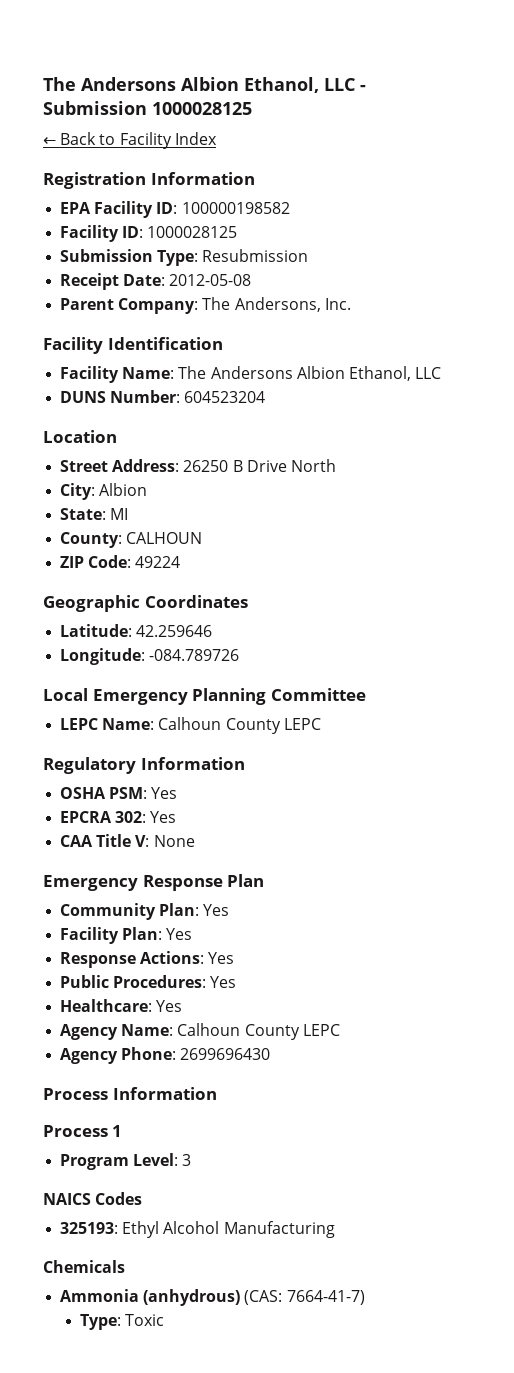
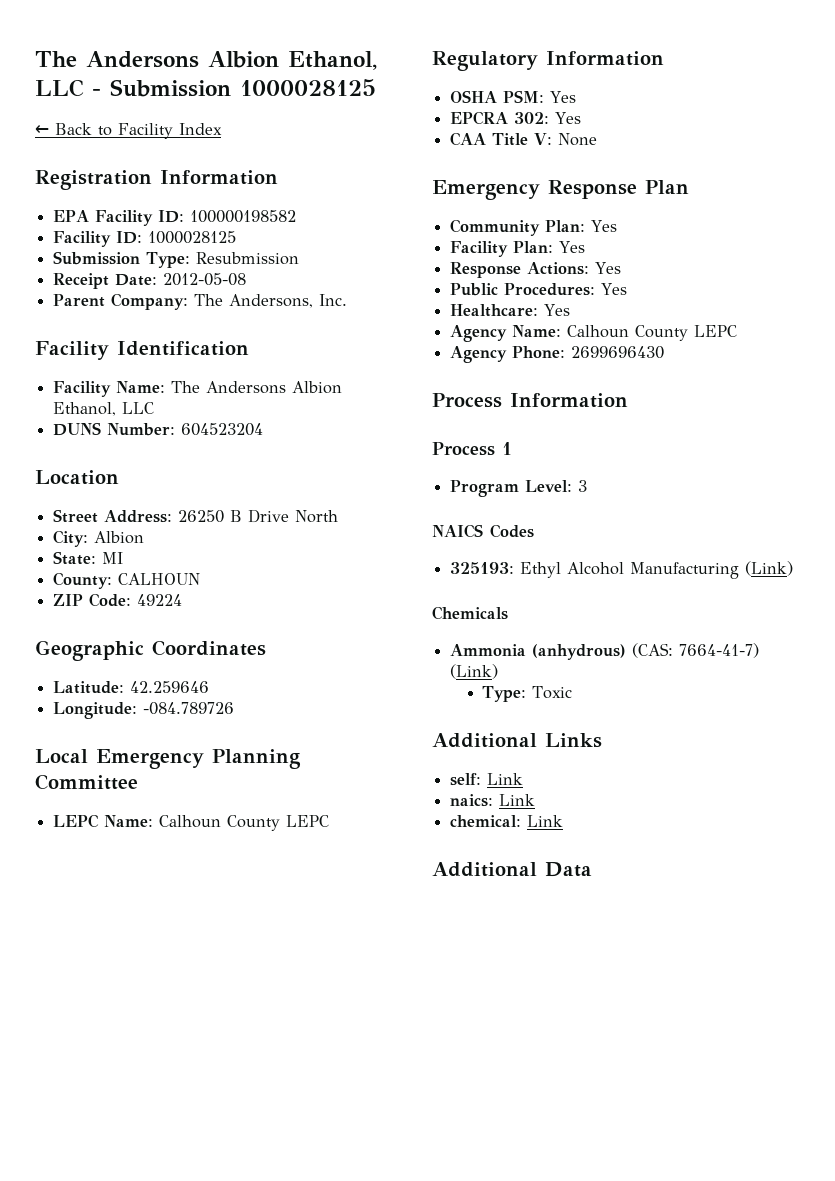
(335, 1229) none -> [745,561,794,576] (Link)
(365, 1297) none -> [450,664,499,679] (Link)
(165, 1320) none -> [432,733,602,748] [450,773,524,786] [450,794,536,807] [450,815,564,827] [432,862,592,877] // Additional Links // self: Link // naics: Link // chemical: Link // Additional Data

